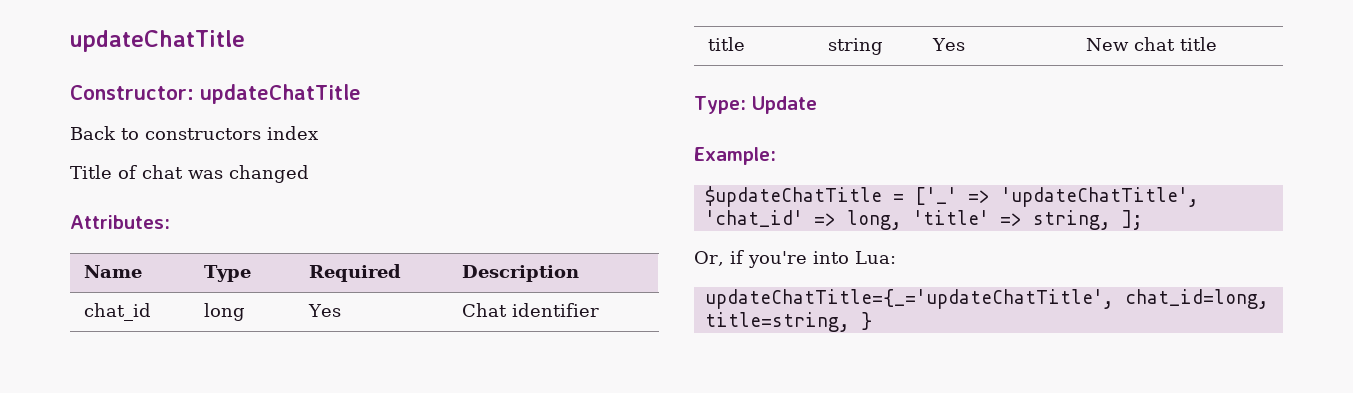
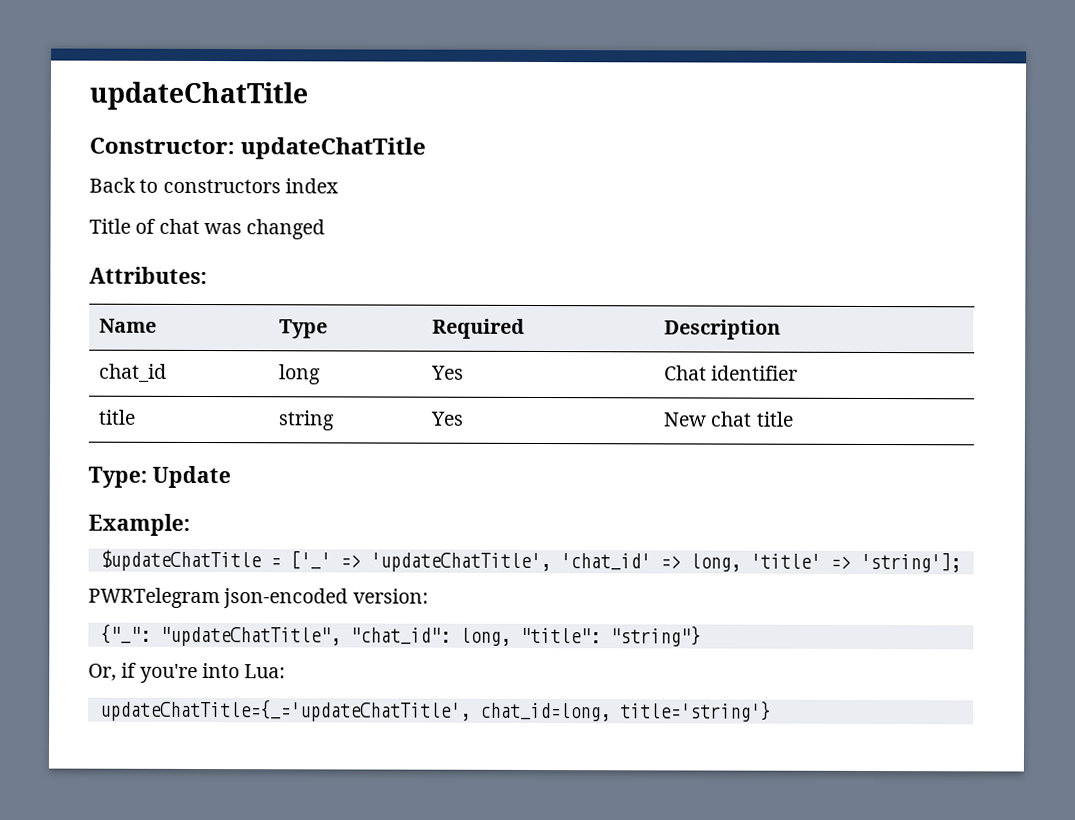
[1032,210,1143,230] string, ]; -> [859,551,961,573] [88,587,429,609] [99,623,701,647] 'string']; // PWRTelegram json-encoded version: // {"_": "updateChatTitle", "chat_id": long, "title": "string"}
[704,312,872,332] title=string, } -> [619,700,771,722] title='string'}

